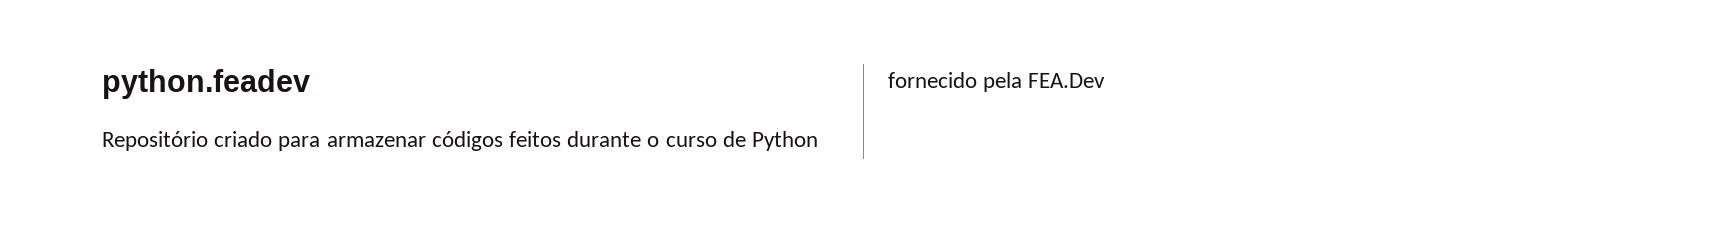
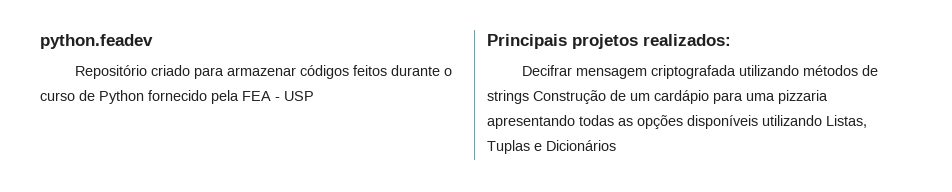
[1028,73,1106,88] FEA.Dev -> [242,91,314,101] [487,34,731,49] [522,65,879,79] [487,90,828,104] [487,115,867,129] [487,140,616,154] FEA - USP // Principais projetos realizados: // Decifrar mensagem criptografada utilizando métodos de strings Construção de um cardápio para uma pizzaria apresentando todas as opções disponíveis utilizando Listas, Tuplas e Dicionários

